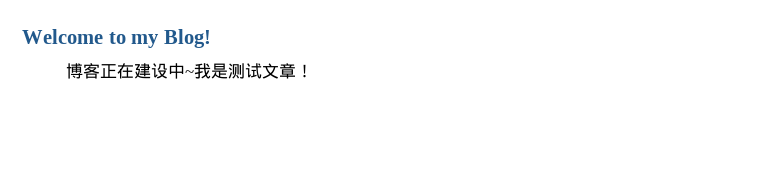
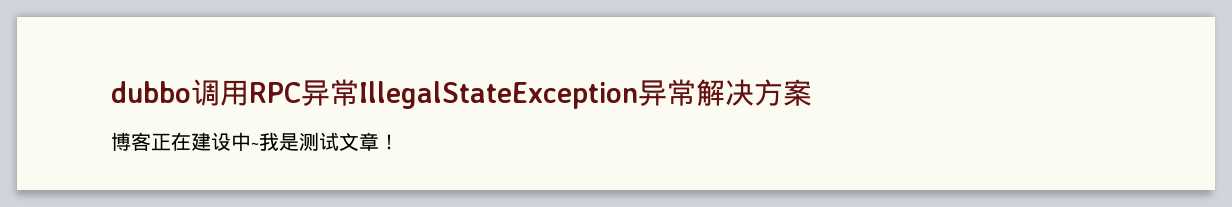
[22,29,211,48] Welcome to my Blog! -> [111,79,812,109] dubbo调用RPC异常IllegalStateException异常解决方案

